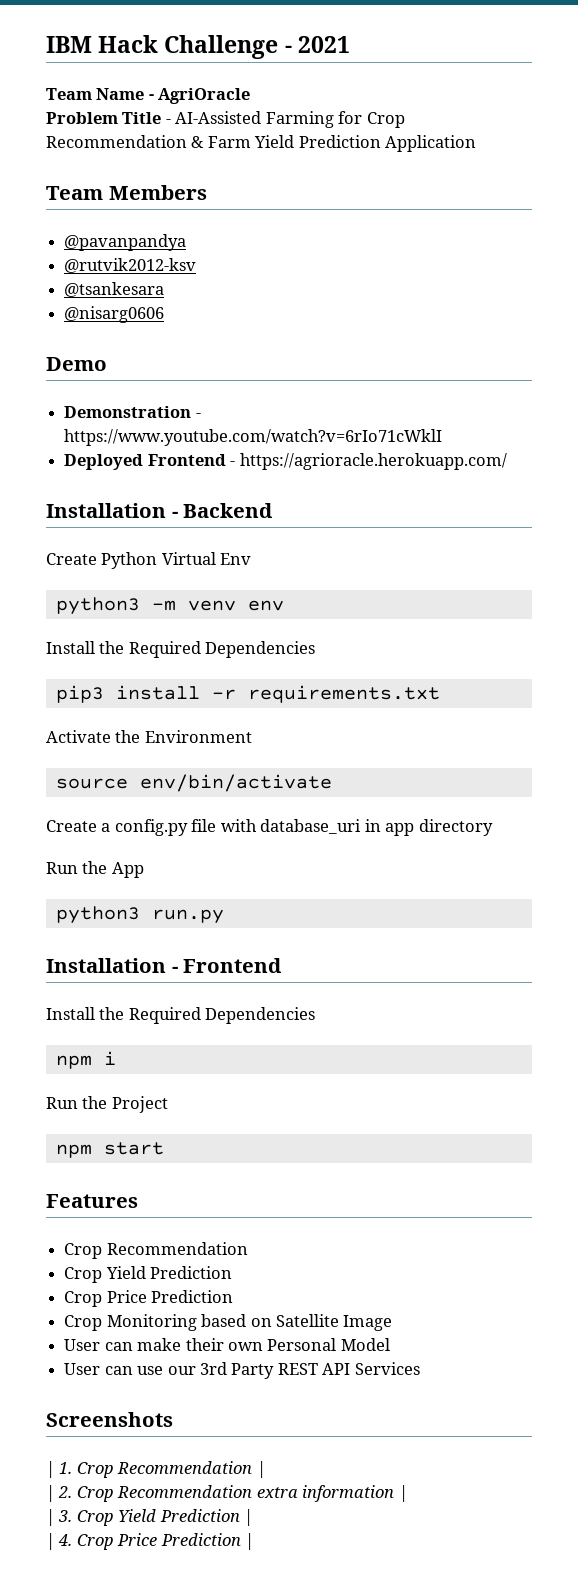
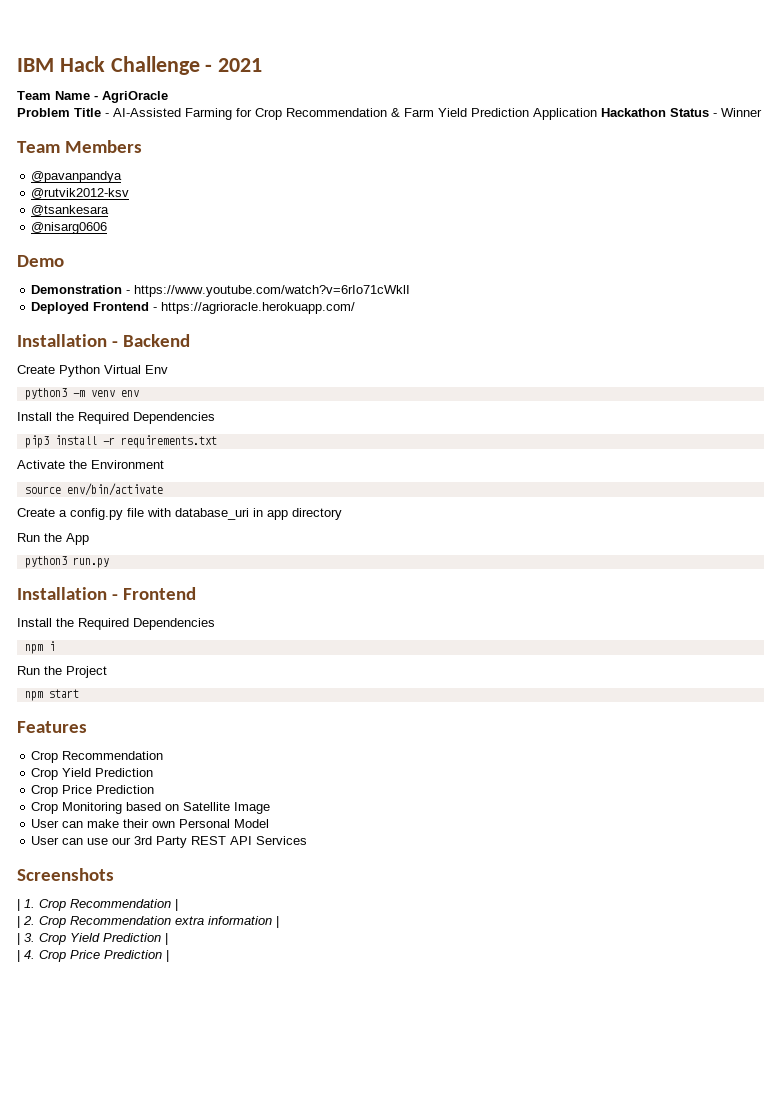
(477, 143) none -> [601,108,762,117] Hackathon Status - Winner

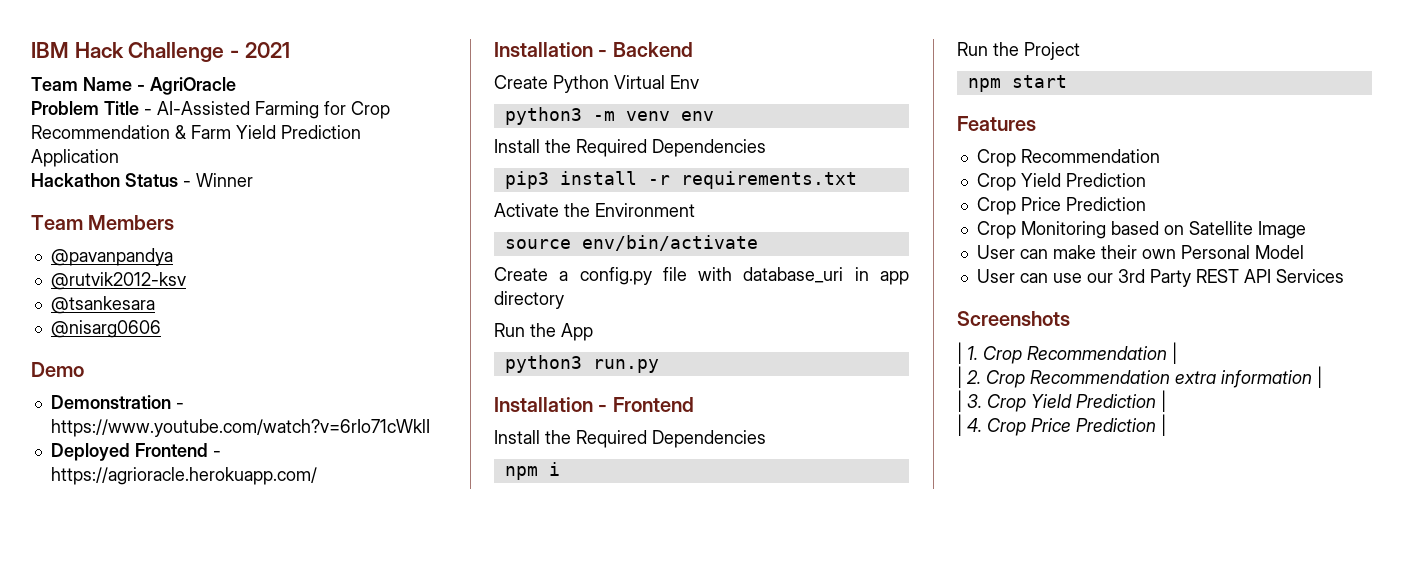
(597, 114) none -> (119, 158) //

